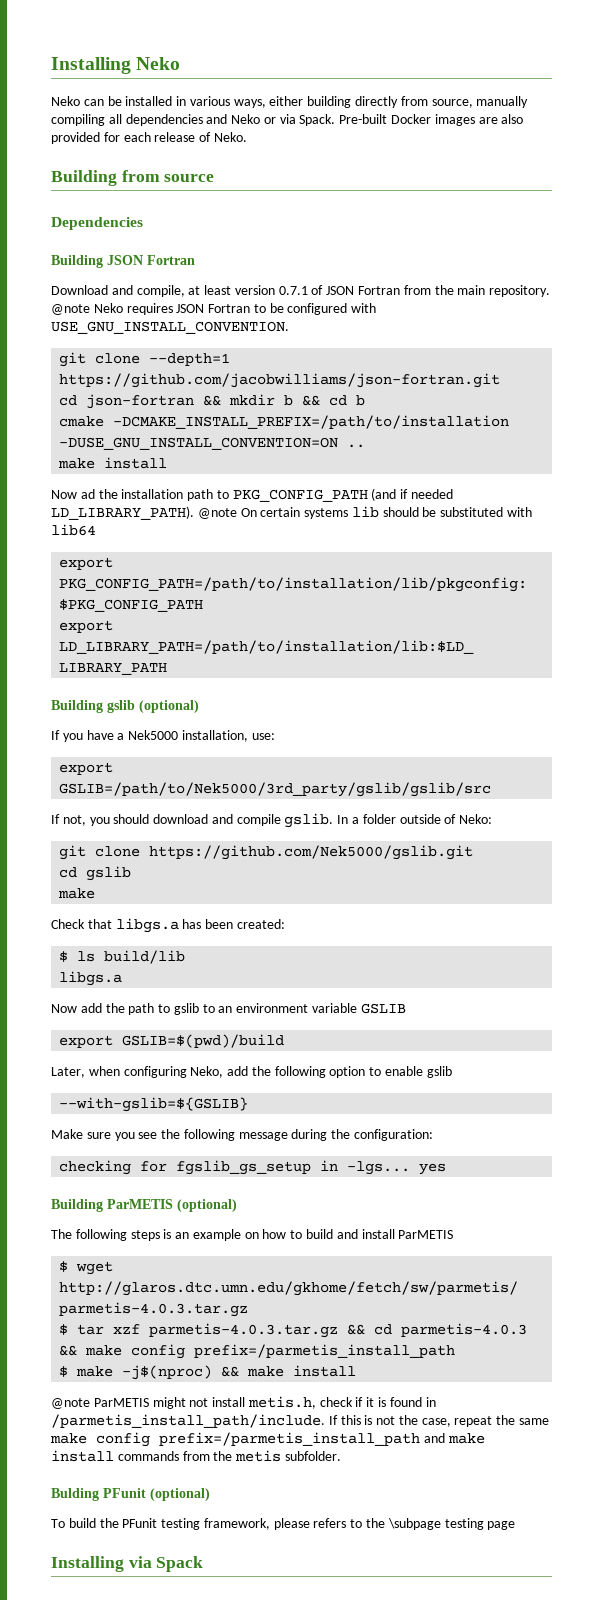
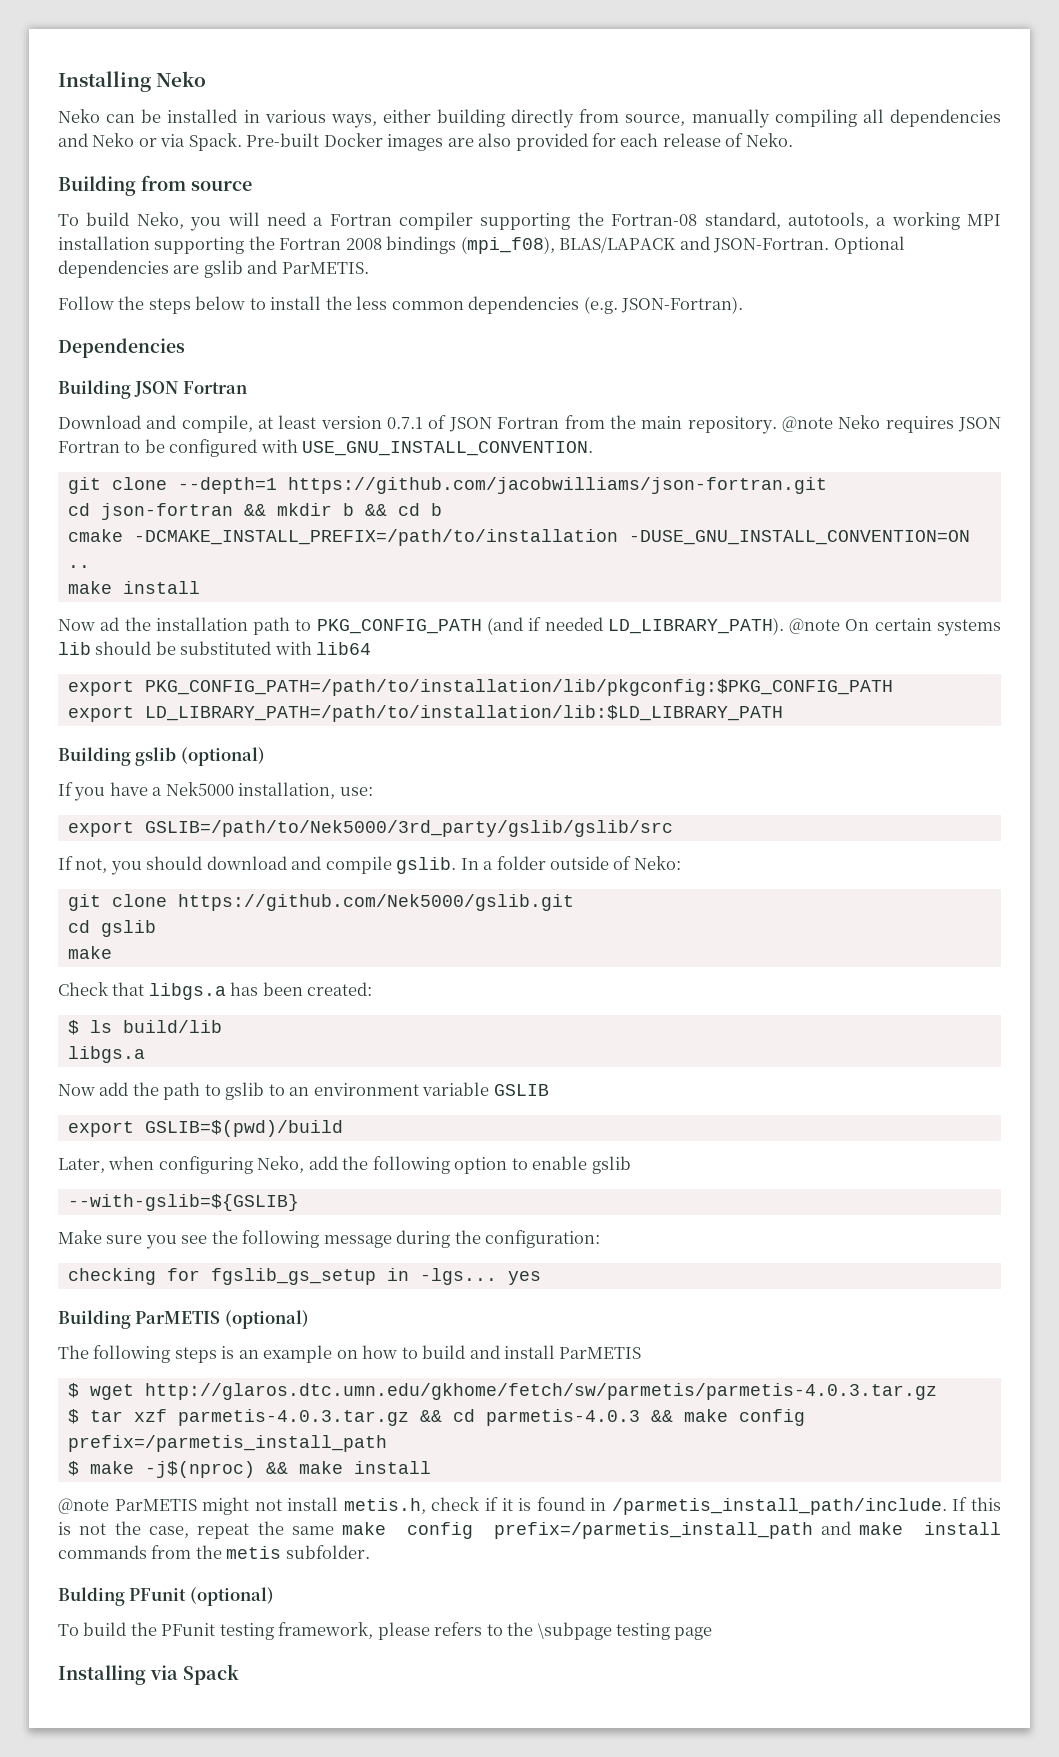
(215, 178) none -> [58,212,1001,231] [58,236,905,254] [58,260,369,278] [58,296,744,314] // To build Neko, you will need a Fortran compiler supporting the Fortran-08 standard, autotools, a working MPI installation supporting the Fortran 2008 bindings (mpi_f08), BLAS/LAPACK and JSON-Fortran. Optional dependencies are gslib and ParMETIS. // Follow the steps below to install the less common dependencies (e.g. JSON-Fortran).

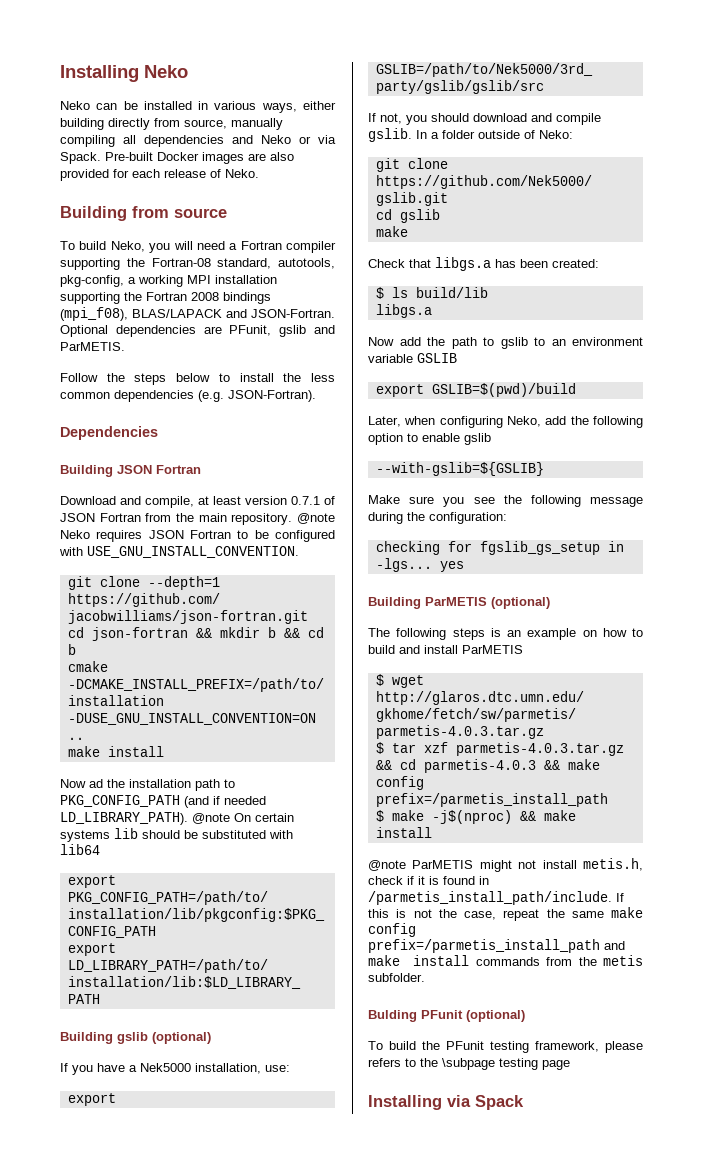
(869, 220) none -> [60,275,124,287] pkg-config,
(200, 269) none -> [229,325,272,336] PFunit,

